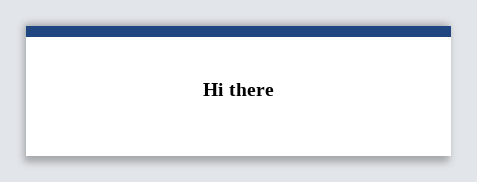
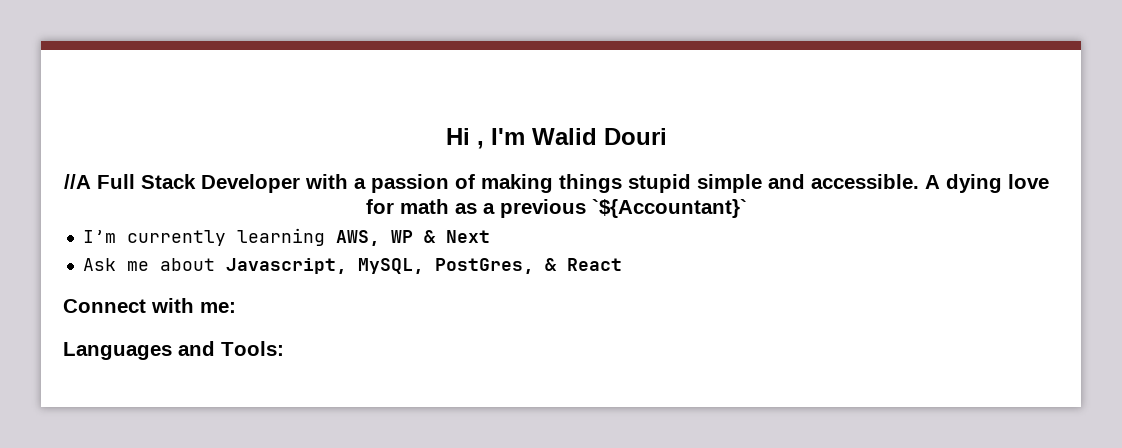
[228,83,274,96] there -> [476,128,667,149] [63,174,1049,193] [365,199,747,218] [82,228,490,246] [82,258,622,274] [63,298,236,313] [63,341,284,360] , I'm Walid Douri // //A Full Stack Developer with a passion of making things stupid simple and accessible. A dying love for math as a previous `${Accountant}` // I’m currently learning AWS, WP & Next // Ask me about Javascript, MySQL, PostGres, & React // Connect with me: // Languages and Tools:

